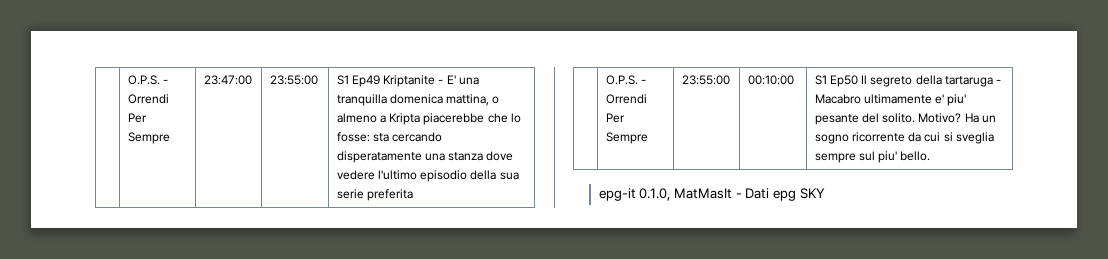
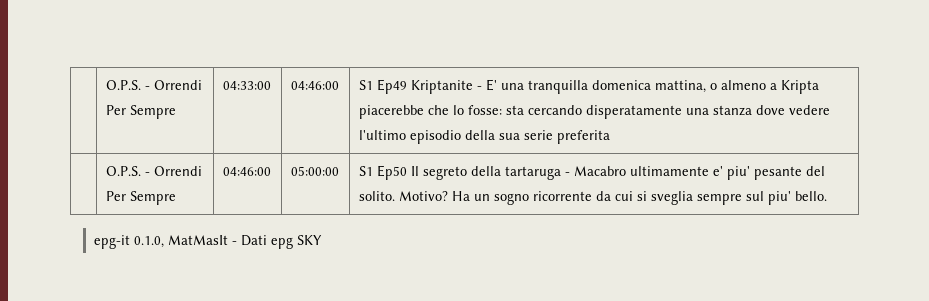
[127,75,168,85] [127,94,169,104] [127,113,147,123] [127,132,170,144] [203,75,252,85] [269,75,318,85] | O.P.S. - Orrendi Per Sempre | 23:47:00 | 23:55:00 -> [105,80,202,90] [105,105,176,119] [222,81,271,90] [290,81,339,90] | O.P.S. - Orrendi Per Sempre | 04:33:00 | 04:46:00
[681,75,730,85] [747,75,794,85] 23:55:00 | 00:10:00 -> [222,167,271,176] [290,166,339,176] 04:46:00 | 05:00:00

